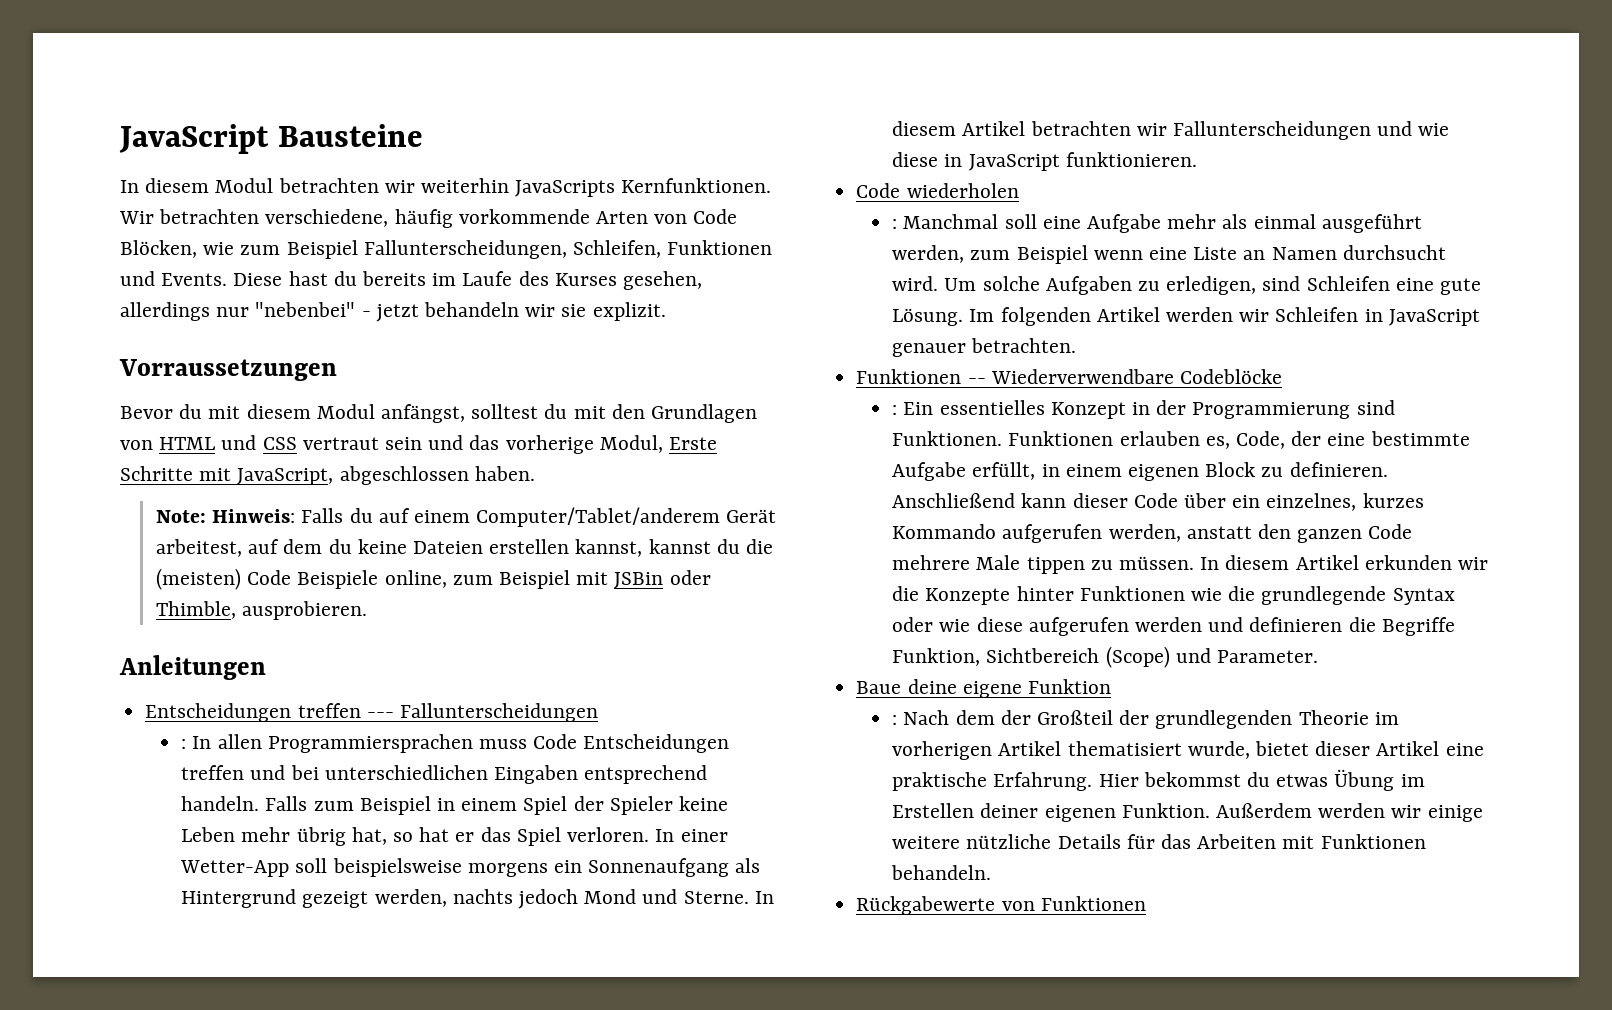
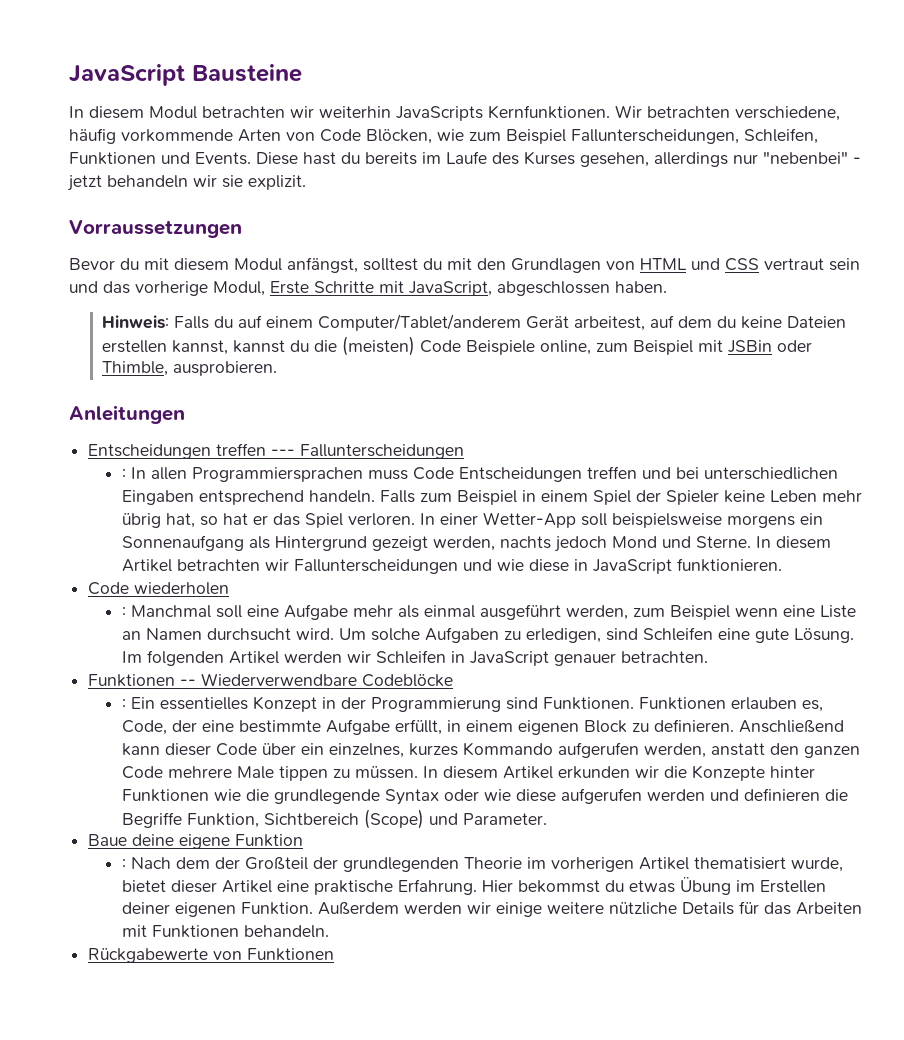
[155,510,206,523] Note: -> (667, 287) none

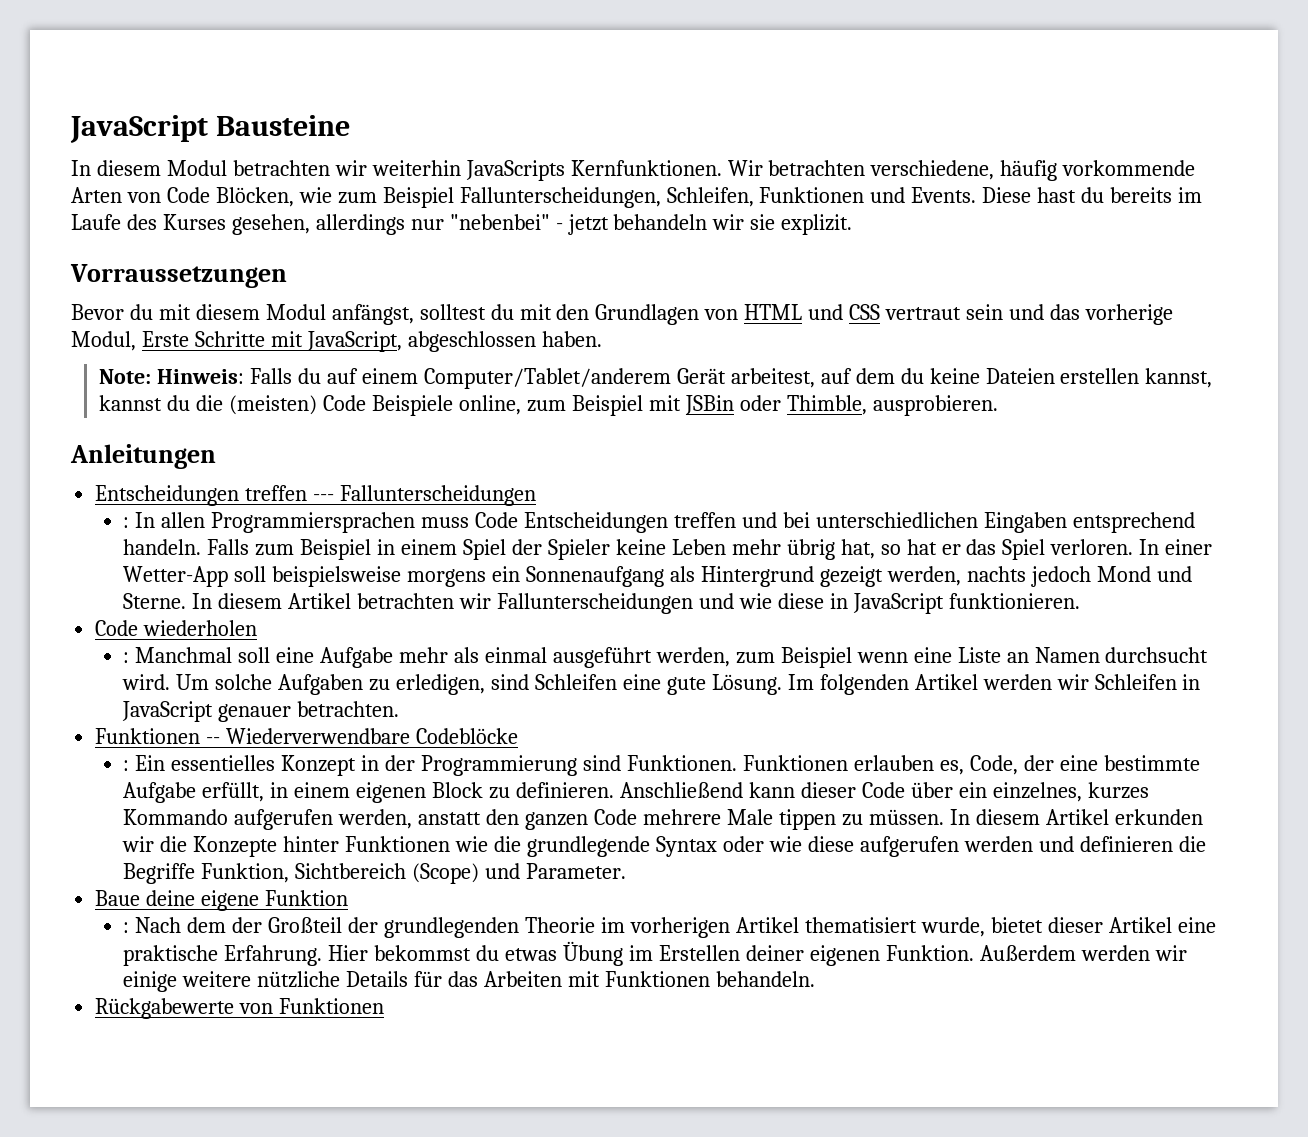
(667, 287) none -> [99,369,152,384] Note:

